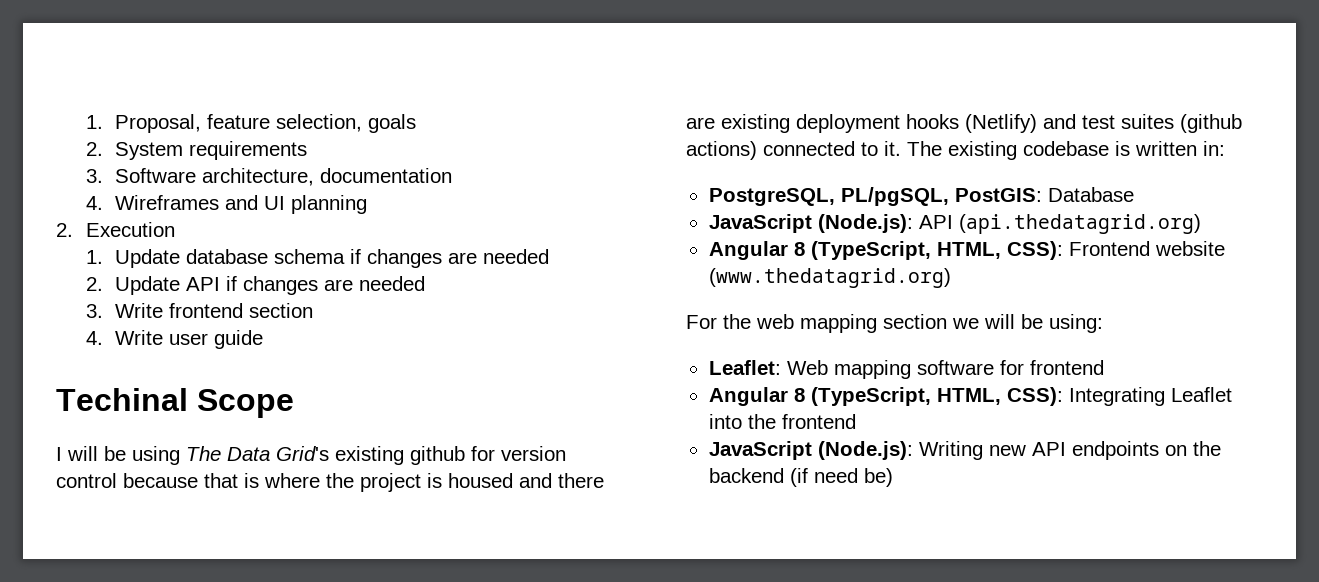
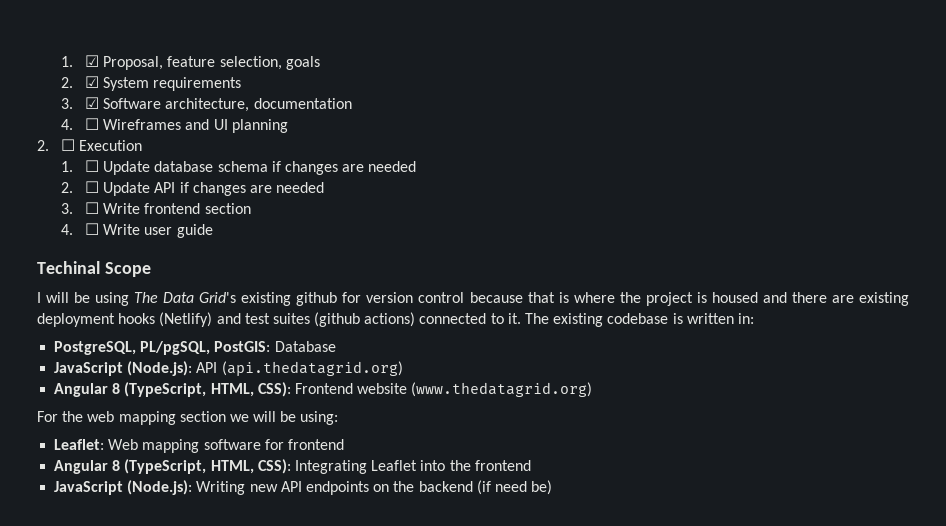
[85,115,103,129] 1. -> [61,55,100,67] 1. ☑
(103, 149) none -> [85,76,100,88] ☑
(103, 176) none -> [85,97,100,109] ☑
(103, 203) none -> [85,118,100,130] ☐
(73, 230) none -> [61,139,76,151] ☐
(103, 257) none -> [85,160,100,172] ☐
(103, 284) none -> [85,181,100,193] ☐
(103, 311) none -> [85,202,100,214] ☐
(103, 338) none -> [85,223,100,235] ☐

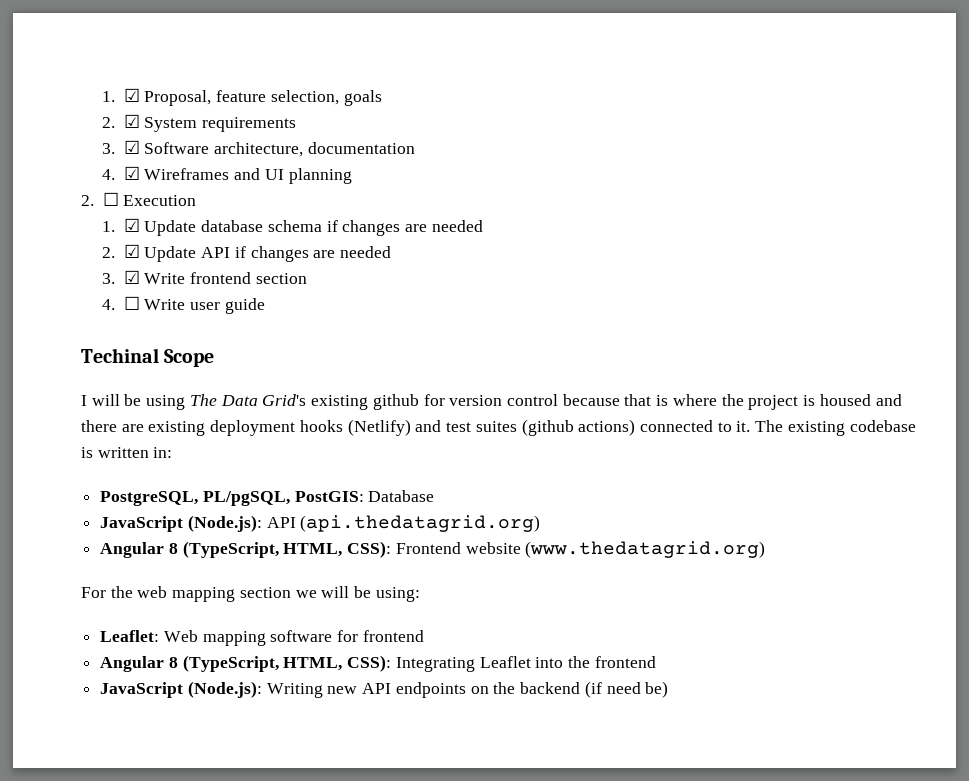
[85,118,100,130] ☐ -> [123,166,140,180] ☑
[85,160,100,172] ☐ -> [123,218,140,232] ☑
[85,181,100,193] ☐ -> [123,244,140,258] ☑
[85,202,100,214] ☐ -> [123,270,140,284] ☑

